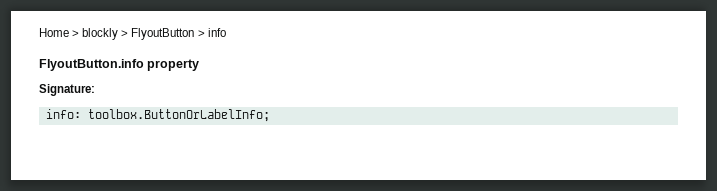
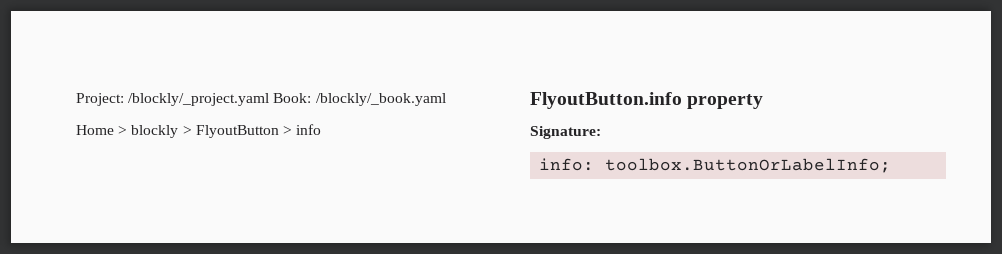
(39, 32) none -> [76,93,446,106] Project: /blockly/_project.yaml Book: /blockly/_book.yaml //

